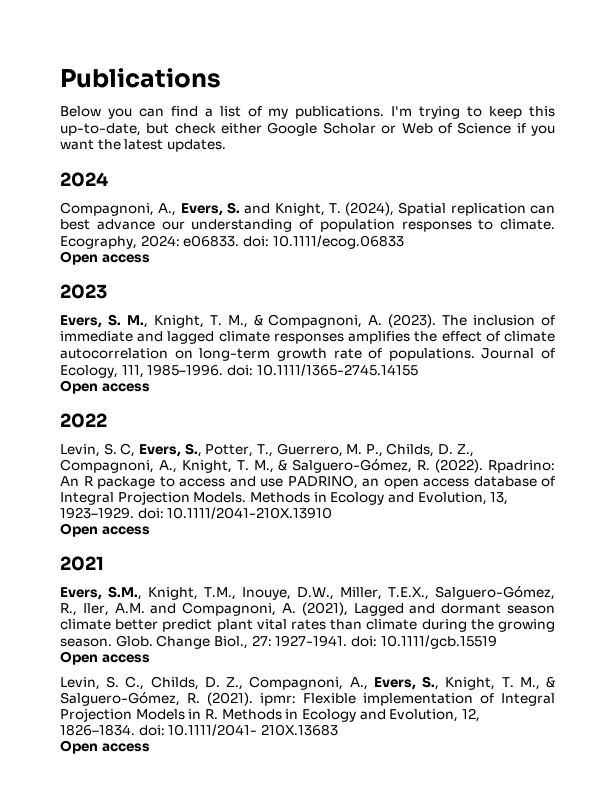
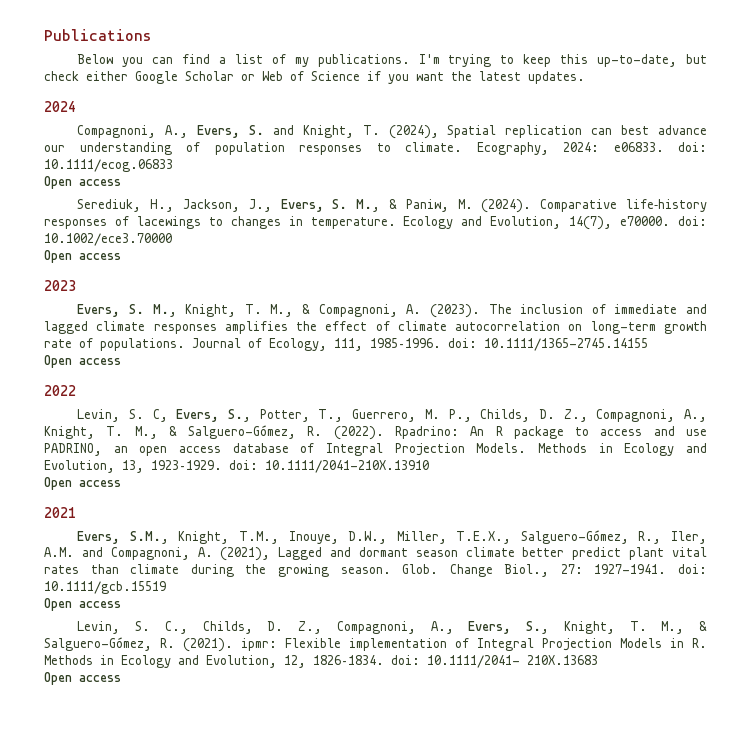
(150, 258) none -> [77,199,708,213] [44,216,707,230] [44,233,172,246] [44,250,121,263] // Serediuk, H., Jackson, J., Evers, S. M., & Paniw, M. (2024). Comparative life‐history responses of lacewings to changes in temperature. Ecology and Evolution, 14(7), e70000. doi: 10.1002/ece3.70000 // Open access

